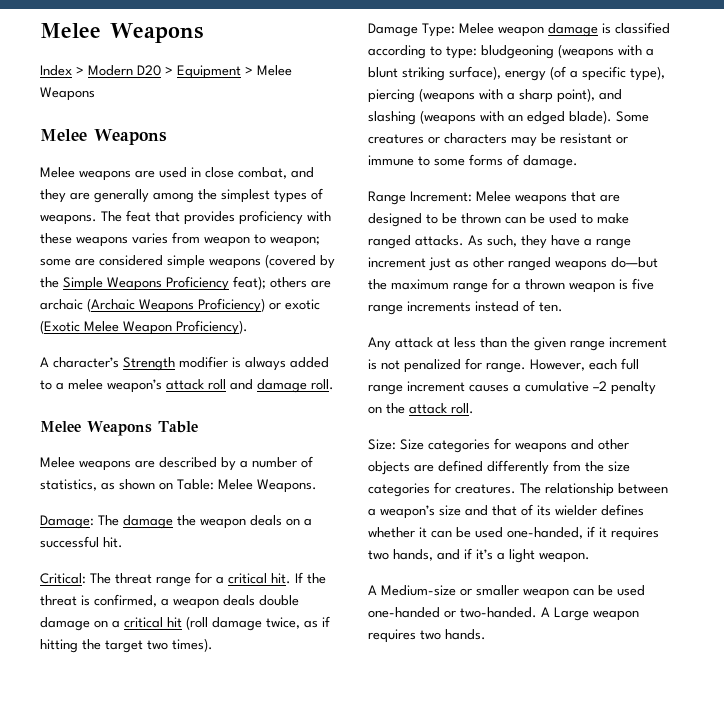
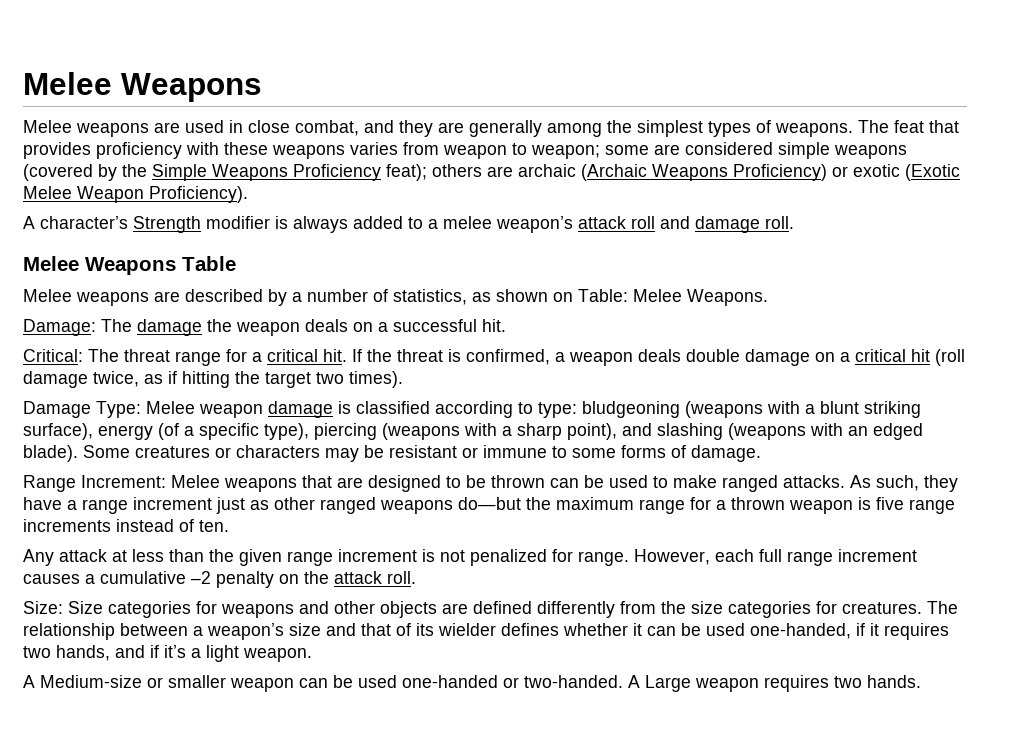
[40,23,203,43] [40,65,292,79] [40,87,95,101] [40,129,167,145] Melee Weapons // Index > Modern D20 > Equipment > Melee Weapons // Melee Weapons -> [23,72,262,102] Melee Weapons

